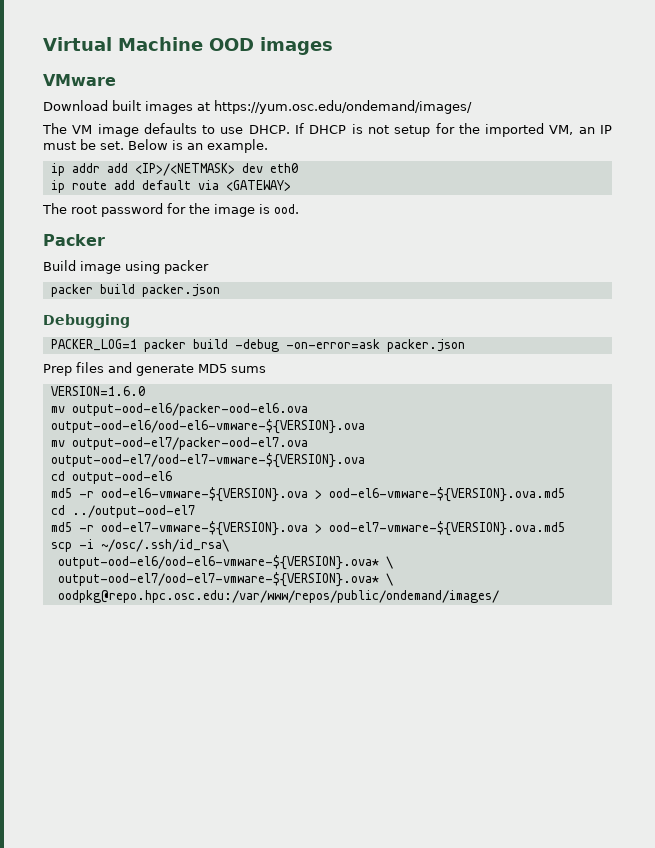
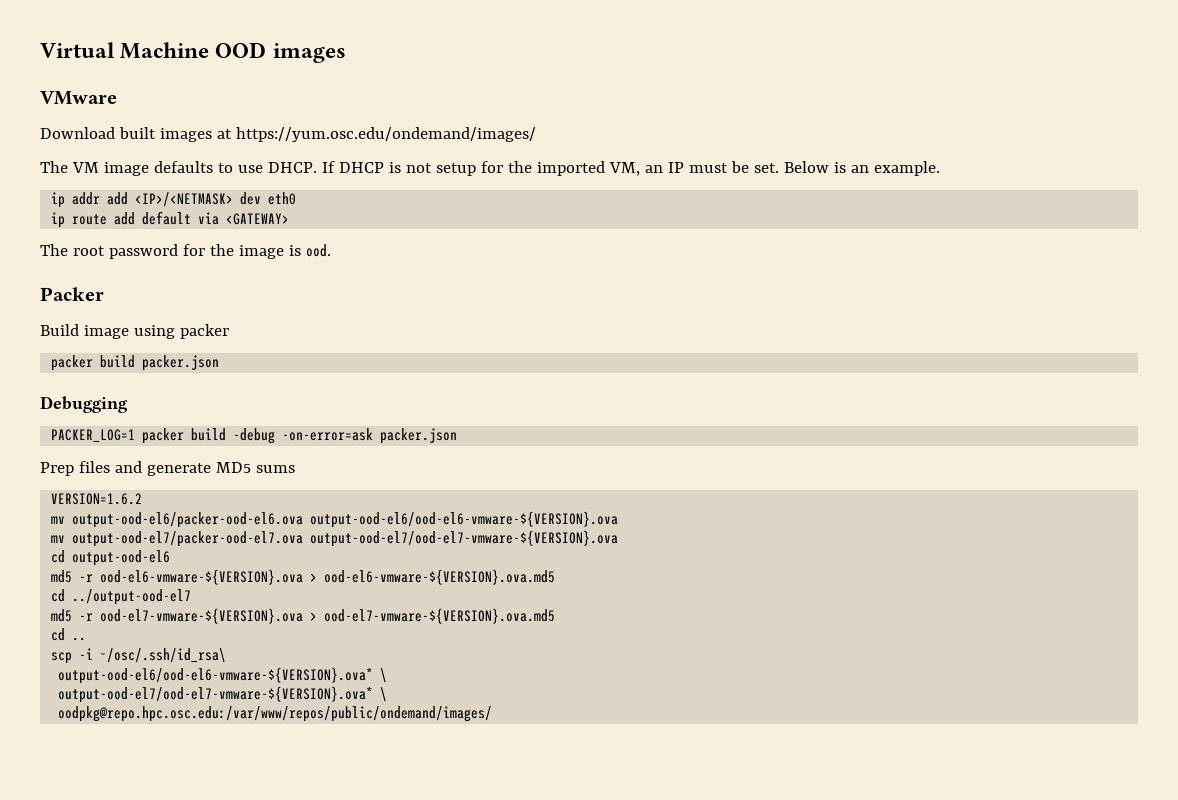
[50,386,145,396] VERSION=1.6.0 -> [51,493,143,505] VERSION=1.6.2
(565, 528) none -> [51,628,87,641] // cd ..

